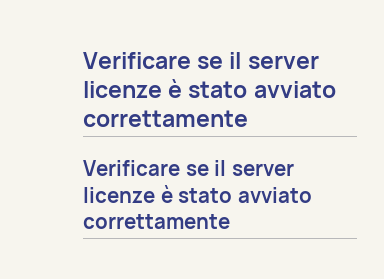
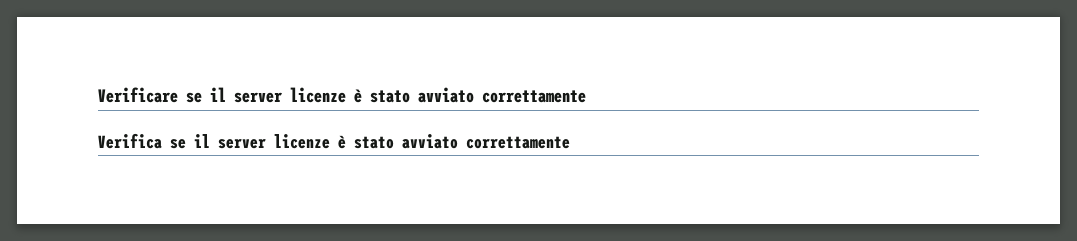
[83,160,180,176] Verificare -> [98,133,162,149] Verifica

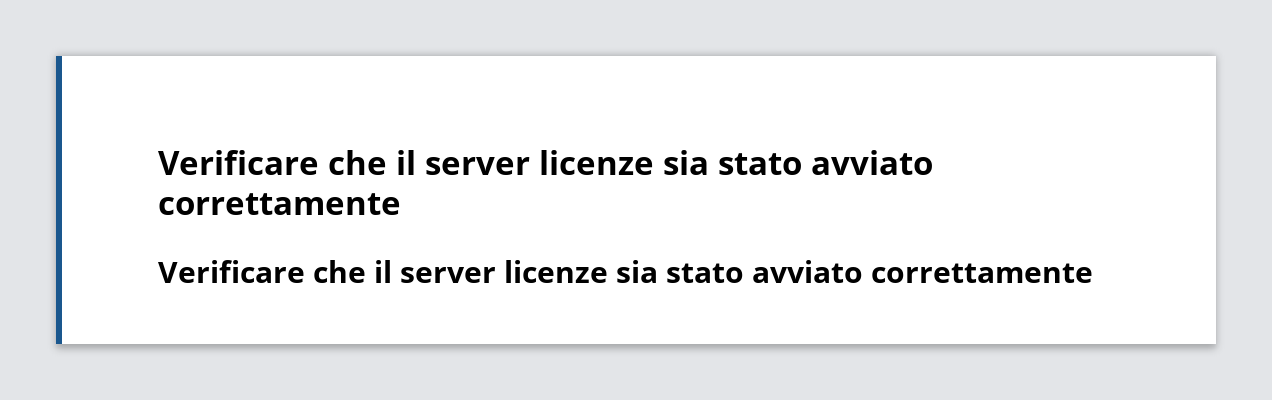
[98,87,362,103] Verificare se il server licenze è -> [158,150,709,175] Verificare che il server licenze sia
[98,133,346,149] Verifica se il server licenze è -> [158,260,658,283] Verificare che il server licenze sia

